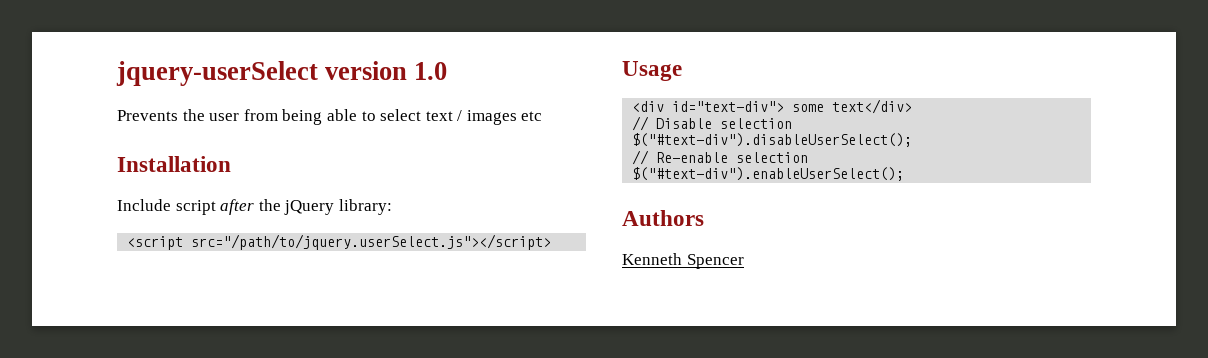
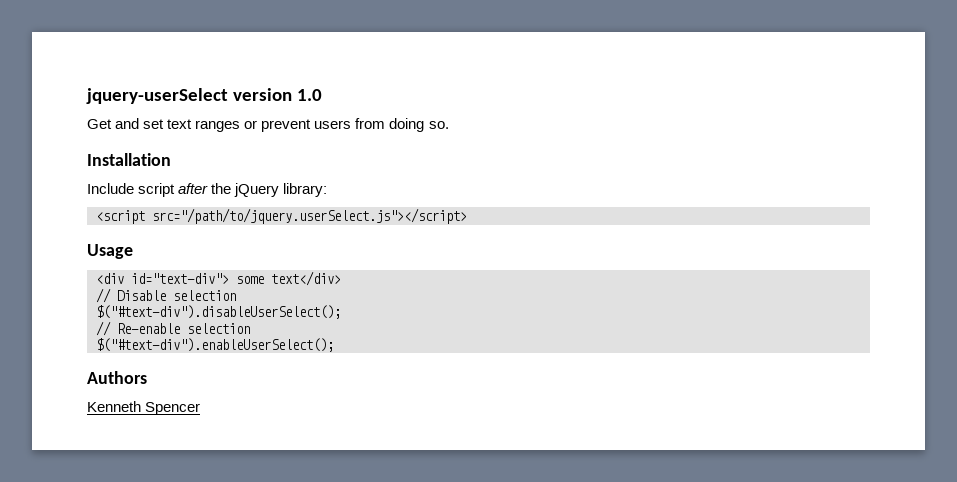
[117,109,543,125] Prevents the user from being able to select text / images etc -> [87,118,449,132] Get and set text ranges or prevent users from doing so.

